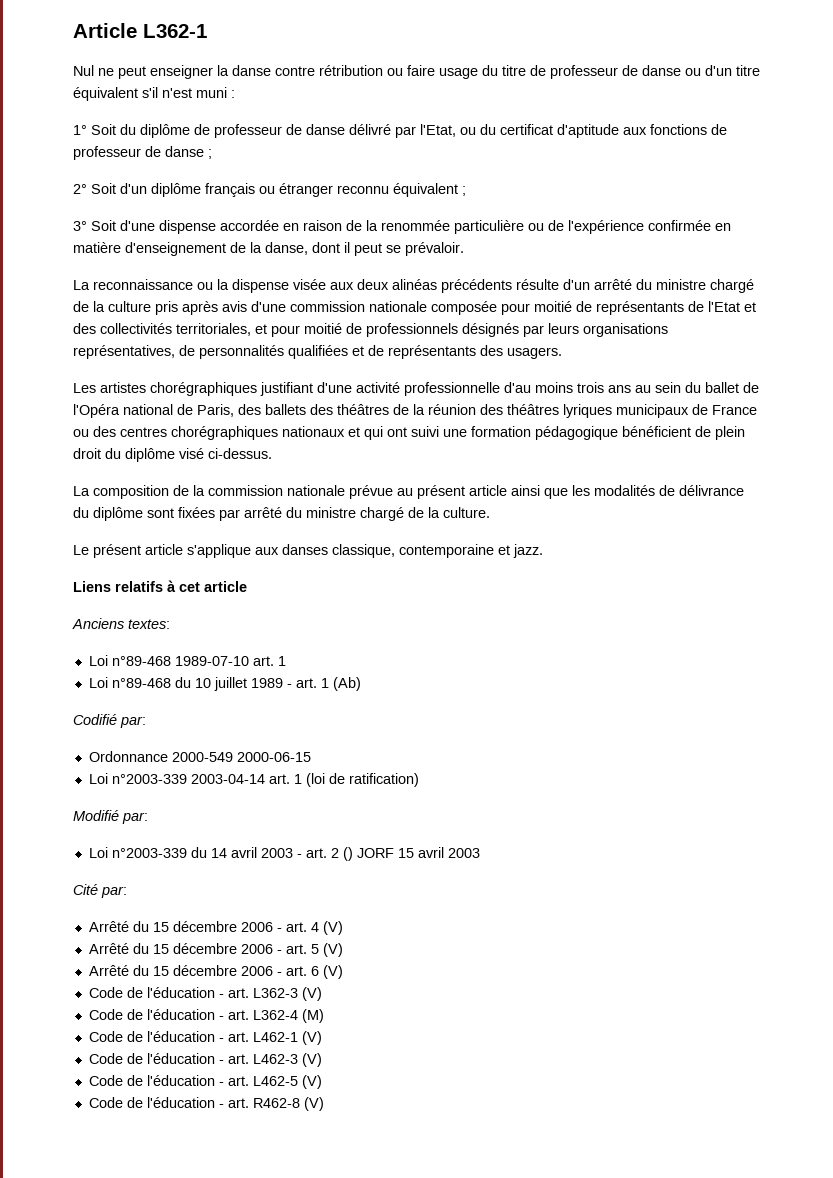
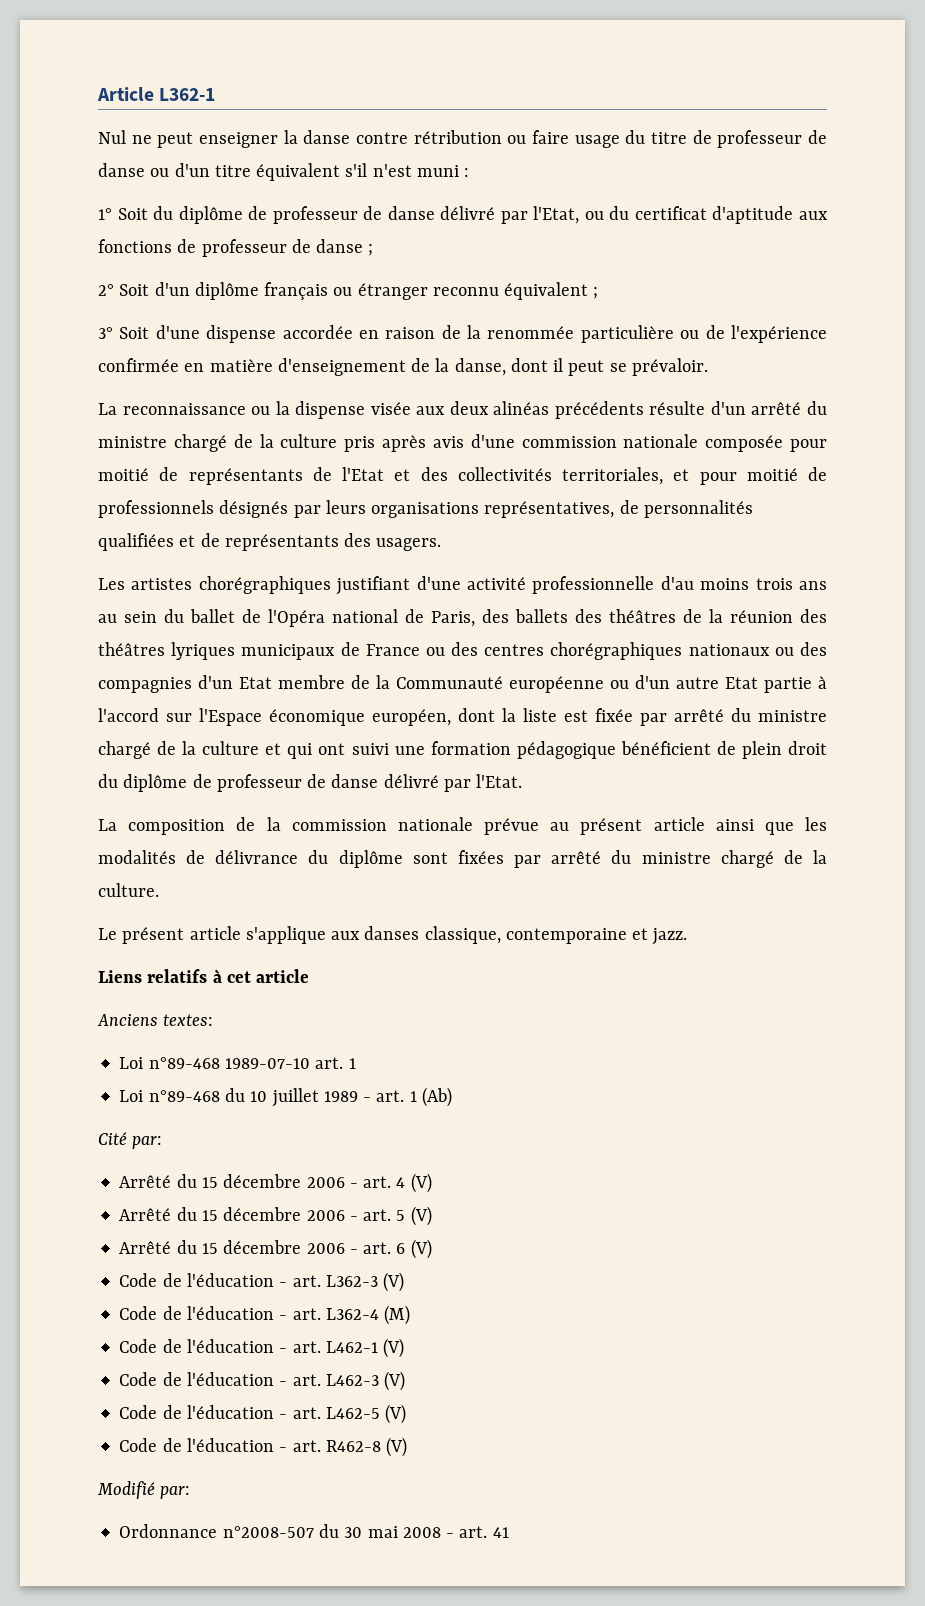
(345, 431) none -> [774,642,827,656] [98,675,827,693] [98,708,827,726] [98,741,260,759] ou des compagnies d'un Etat membre de la Communauté européenne ou d'un autre Etat partie à l'accord sur l'Espace économique européen, dont la liste est fixée par arrêté du ministre chargé de la culture
[179,448,272,459] visé ci-dessus. -> [192,774,523,792] de professeur de danse délivré par l'Etat.
[73,714,146,728] [88,751,311,762] [88,773,419,787] [73,810,148,824] [88,847,480,861] // Codifié par: // Ordonnance 2000-549 2000-06-15 // Loi n°2003-339 2003-04-14 art. 1 (loi de ratification) // Modifié par: // Loi n°2003-339 du 14 avril 2003 - art. 2 () JORF 15 avril 2003 -> (452, 1097) none
(324, 1104) none -> [97,1481,191,1499] [119,1524,509,1538] // Modifié par: // Ordonnance n°2008-507 du 30 mai 2008 - art. 41

